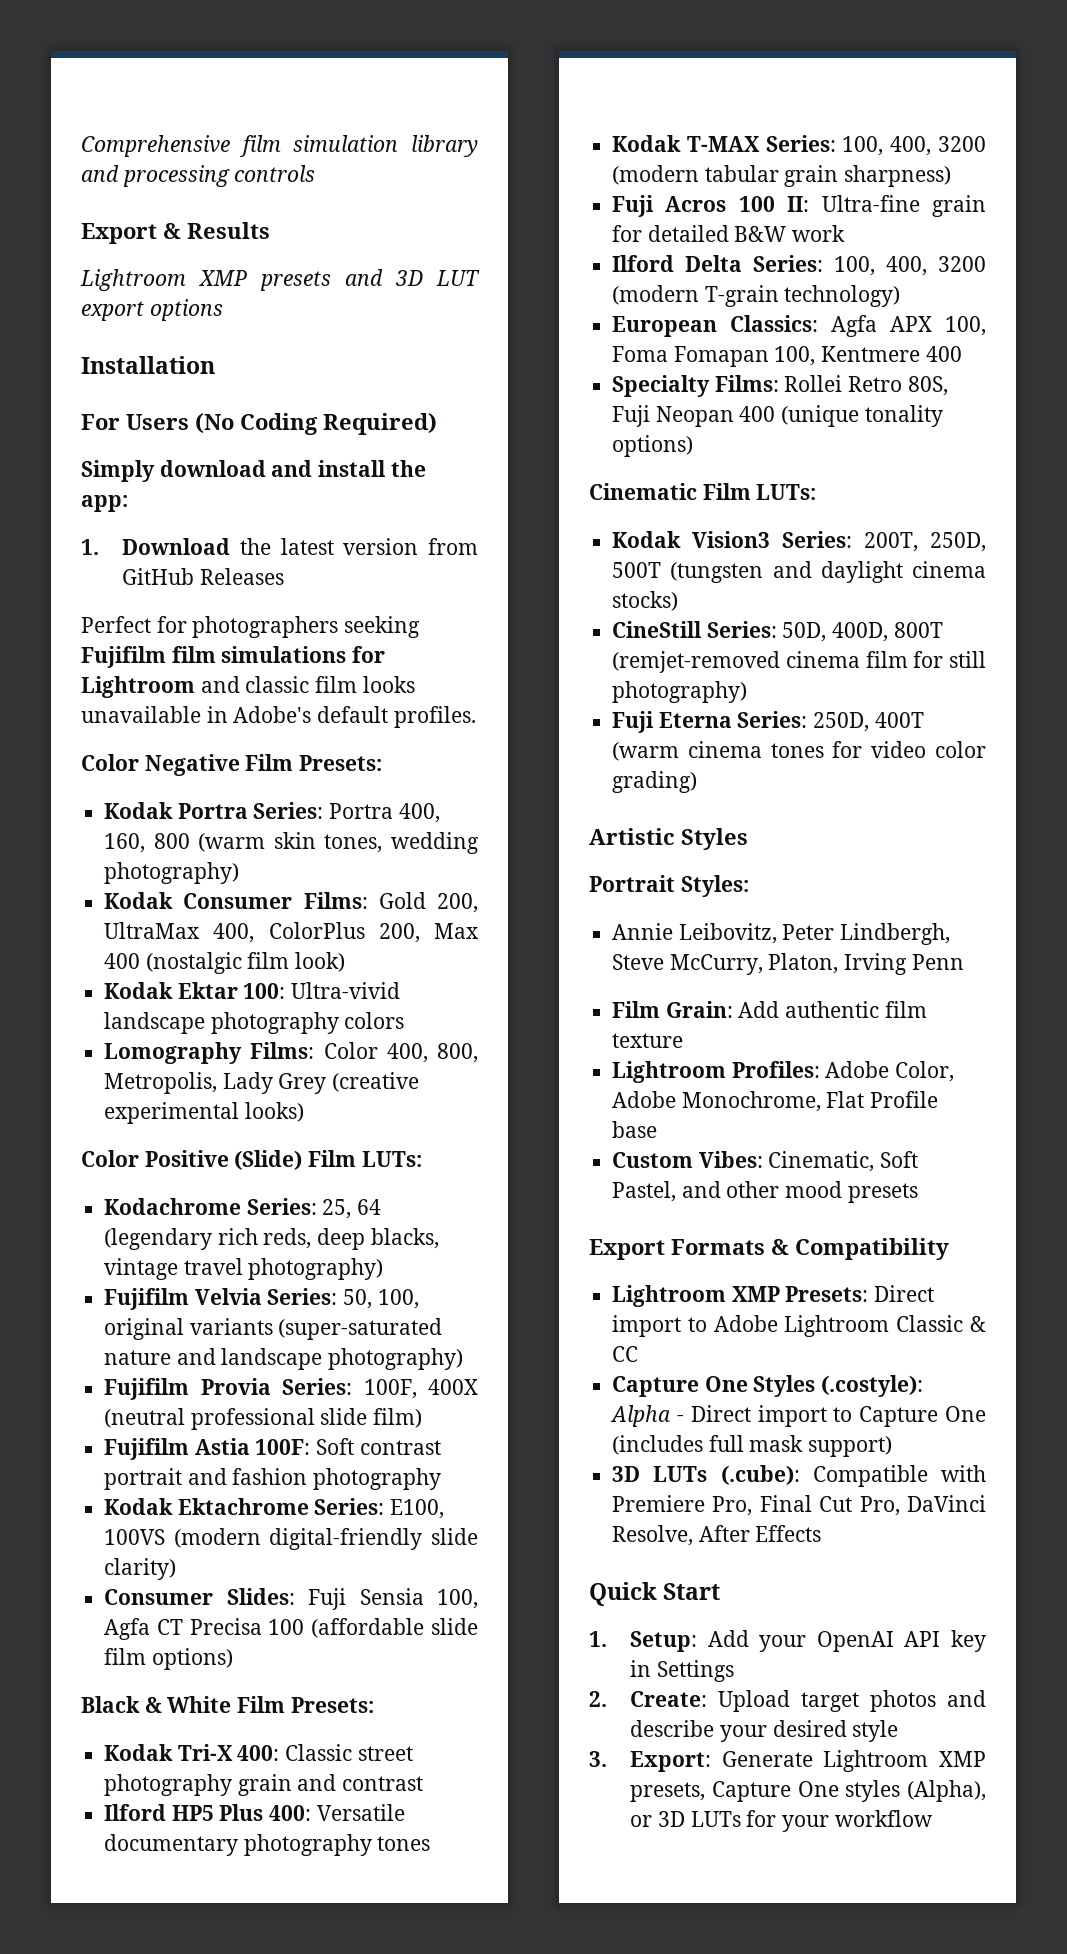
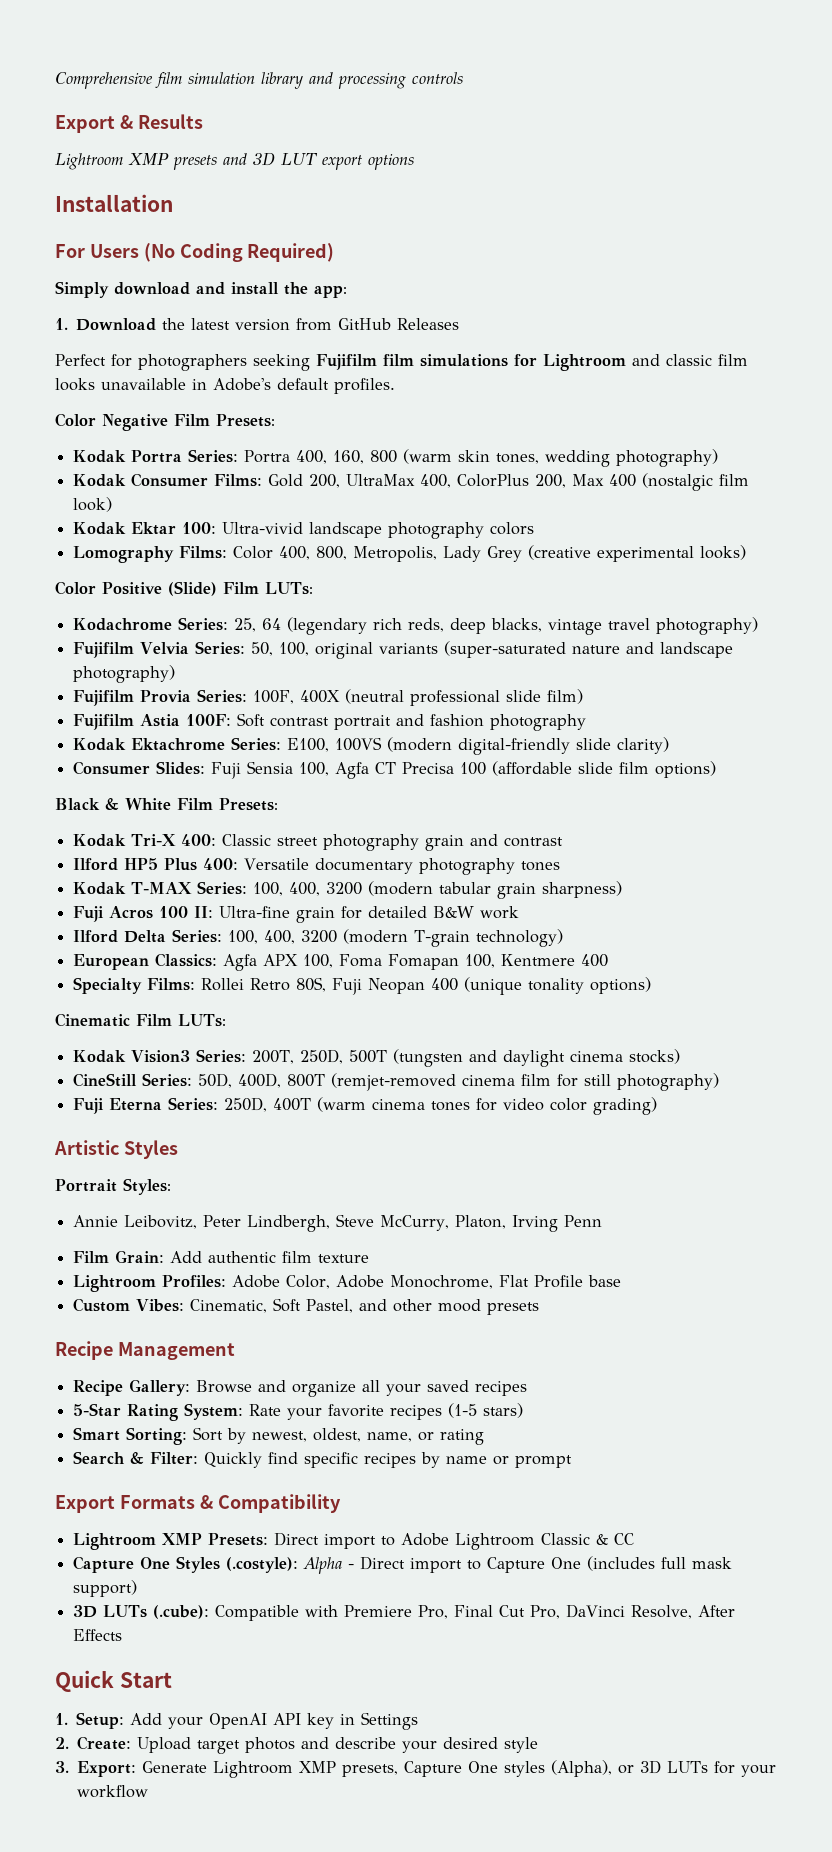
(918, 1193) none -> [55,1341,235,1360] [73,1379,528,1397] [73,1403,524,1421] [73,1427,485,1445] [73,1451,573,1468] // Recipe Management // Recipe Gallery: Browse and organize all your saved recipes // 5-Star Rating System: Rate your favorite recipes (1-5 stars) // Smart Sorting: Sort by newest, oldest, name, or rating // Search & Filter: Quickly find specific recipes by name or prompt

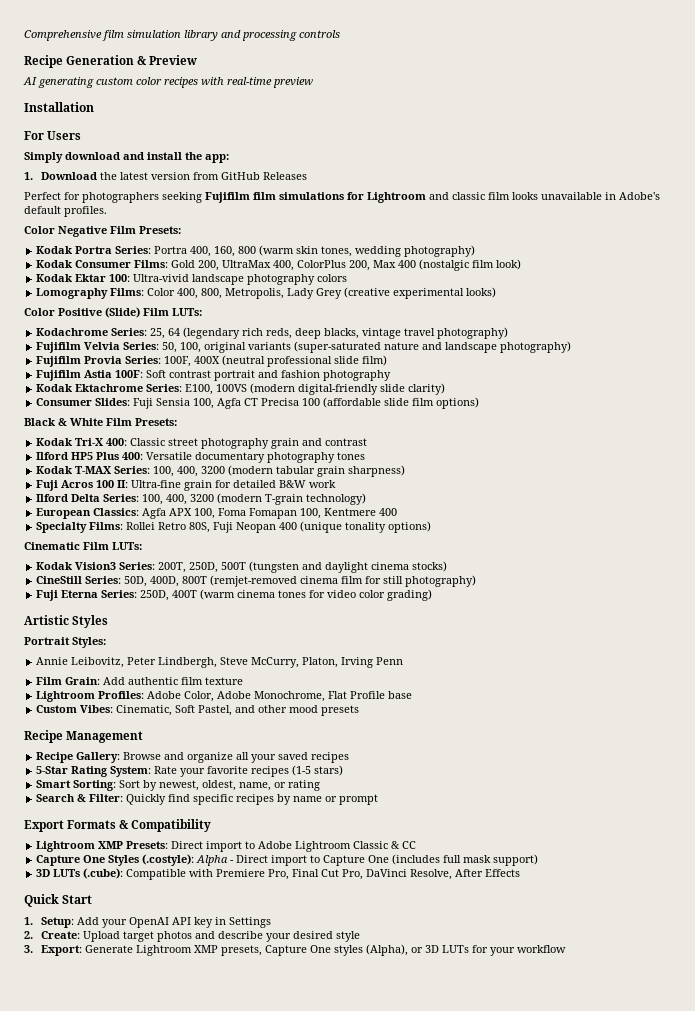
[55,114,203,133] [55,152,414,170] Export & Results // Lightroom XMP presets and 3D LUT export options -> [24,55,198,68] [23,77,313,88] Recipe Generation & Preview // AI generating custom color recipes with real-time preview
[143,243,335,262] (No Coding Required) -> (82, 135) none

